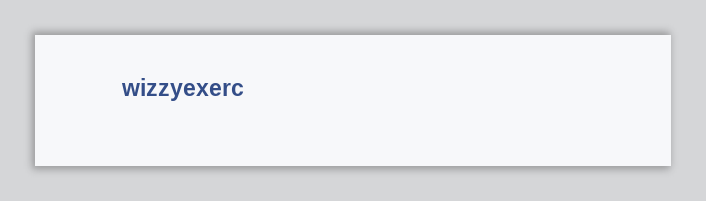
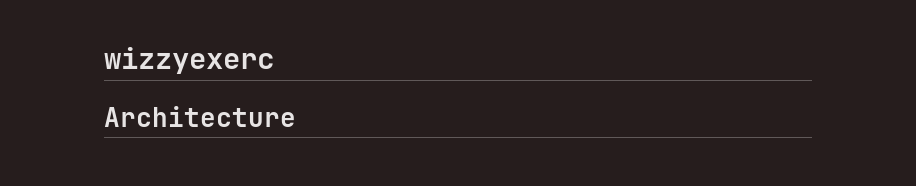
(244, 89) none -> [104,106,296,127] // Architecture

